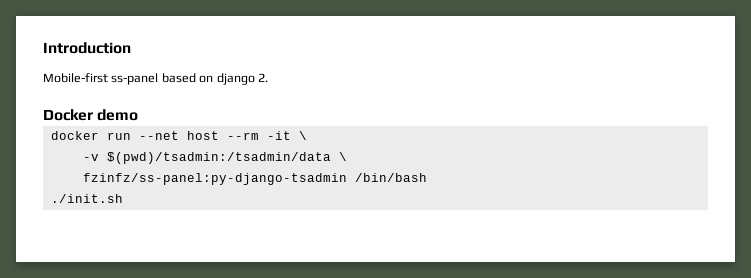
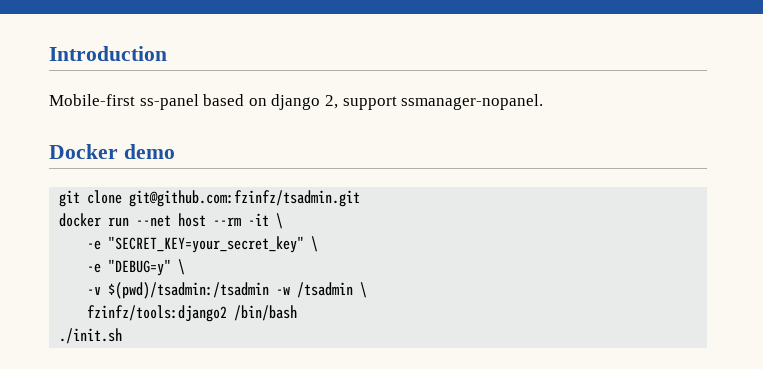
[257,73,268,82] 2. -> [324,94,544,110] 2, support ssmanager-nopanel.
(139, 115) none -> [59,190,361,207] // git clone git@github.com:fzinfz/tsadmin.git
[82,152,347,164] [82,173,347,185] -v $(pwd)/tsadmin:/tsadmin/data \ // fzinfz/ss-panel:py-django-tsadmin -> [87,236,319,253] [87,259,186,276] [87,282,368,299] [87,305,228,322] -e "SECRET_KEY=your_secret_key" \ // -e "DEBUG=y" \ // -v $(pwd)/tsadmin:/tsadmin -w /tsadmin \ // fzinfz/tools:django2

